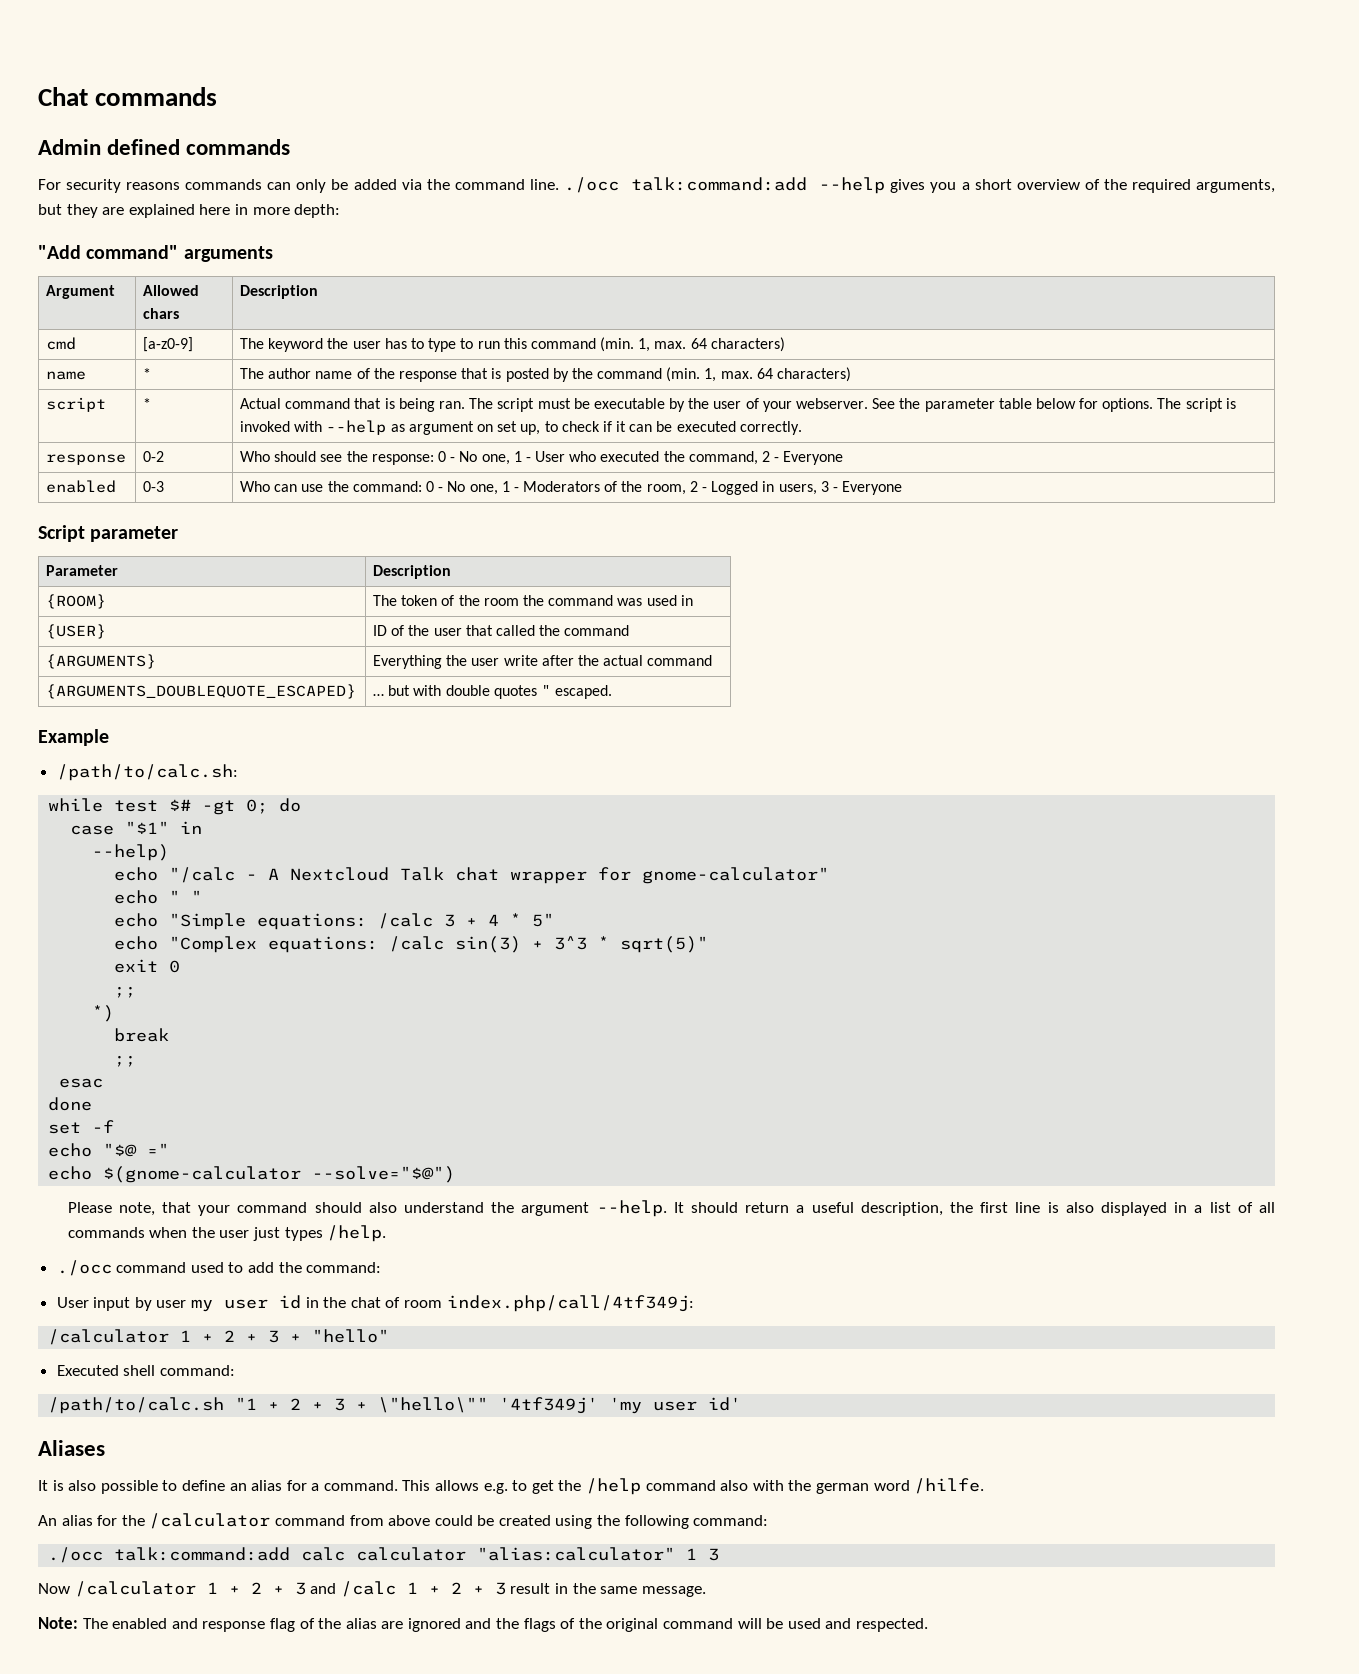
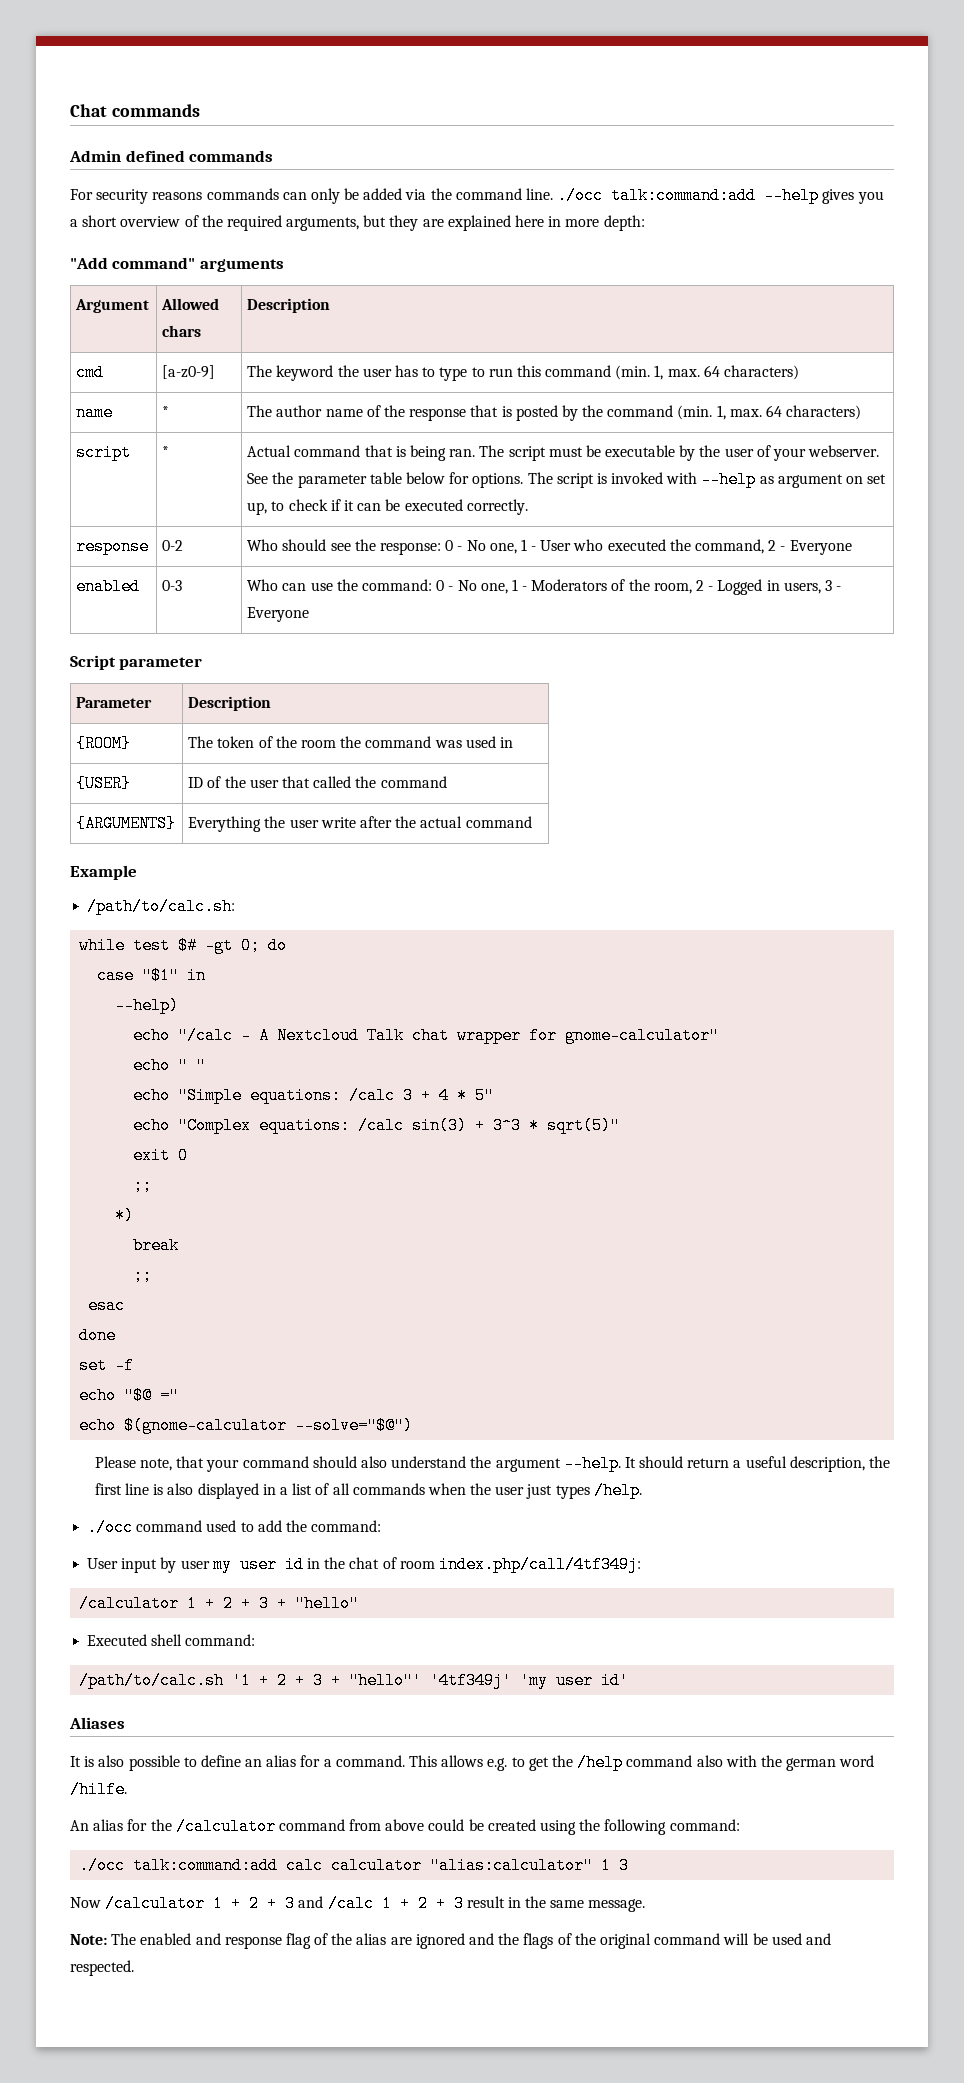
[46,684,357,699] [373,685,613,699] // {ARGUMENTS_DOUBLEQUOTE_ESCAPED} | … but with double quotes " escaped. -> (532, 822) none
[235,1397,489,1413] "1 + 2 + 3 + \"hello\"" -> [232,1672,423,1689] '1 + 2 + 3 + "hello"'

